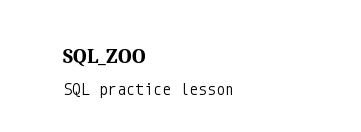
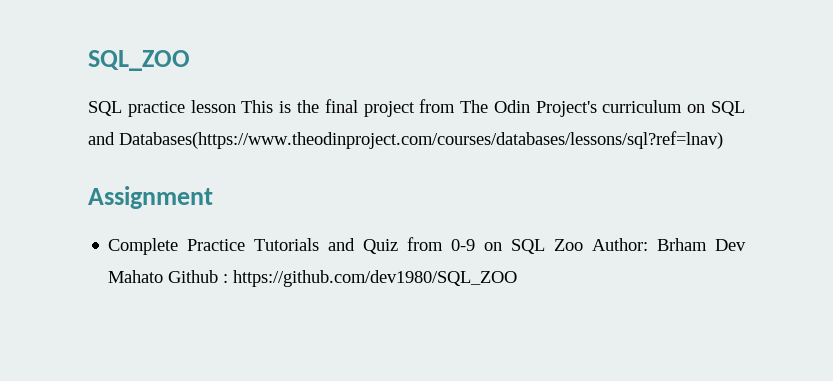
(234, 89) none -> [241,99,745,117] [88,131,723,149] [88,186,213,209] [108,237,746,255] [108,270,518,287] This is the final project from The Odin Project's curriculum on SQL and Databases(https://www.theodinproject.com/courses/databases/lessons/sql?ref=lnav) // Assignment // Complete Practice Tutorials and Quiz from 0-9 on SQL Zoo Author: Brham Dev Mahato Github : https://github.com/dev1980/SQL_ZOO

